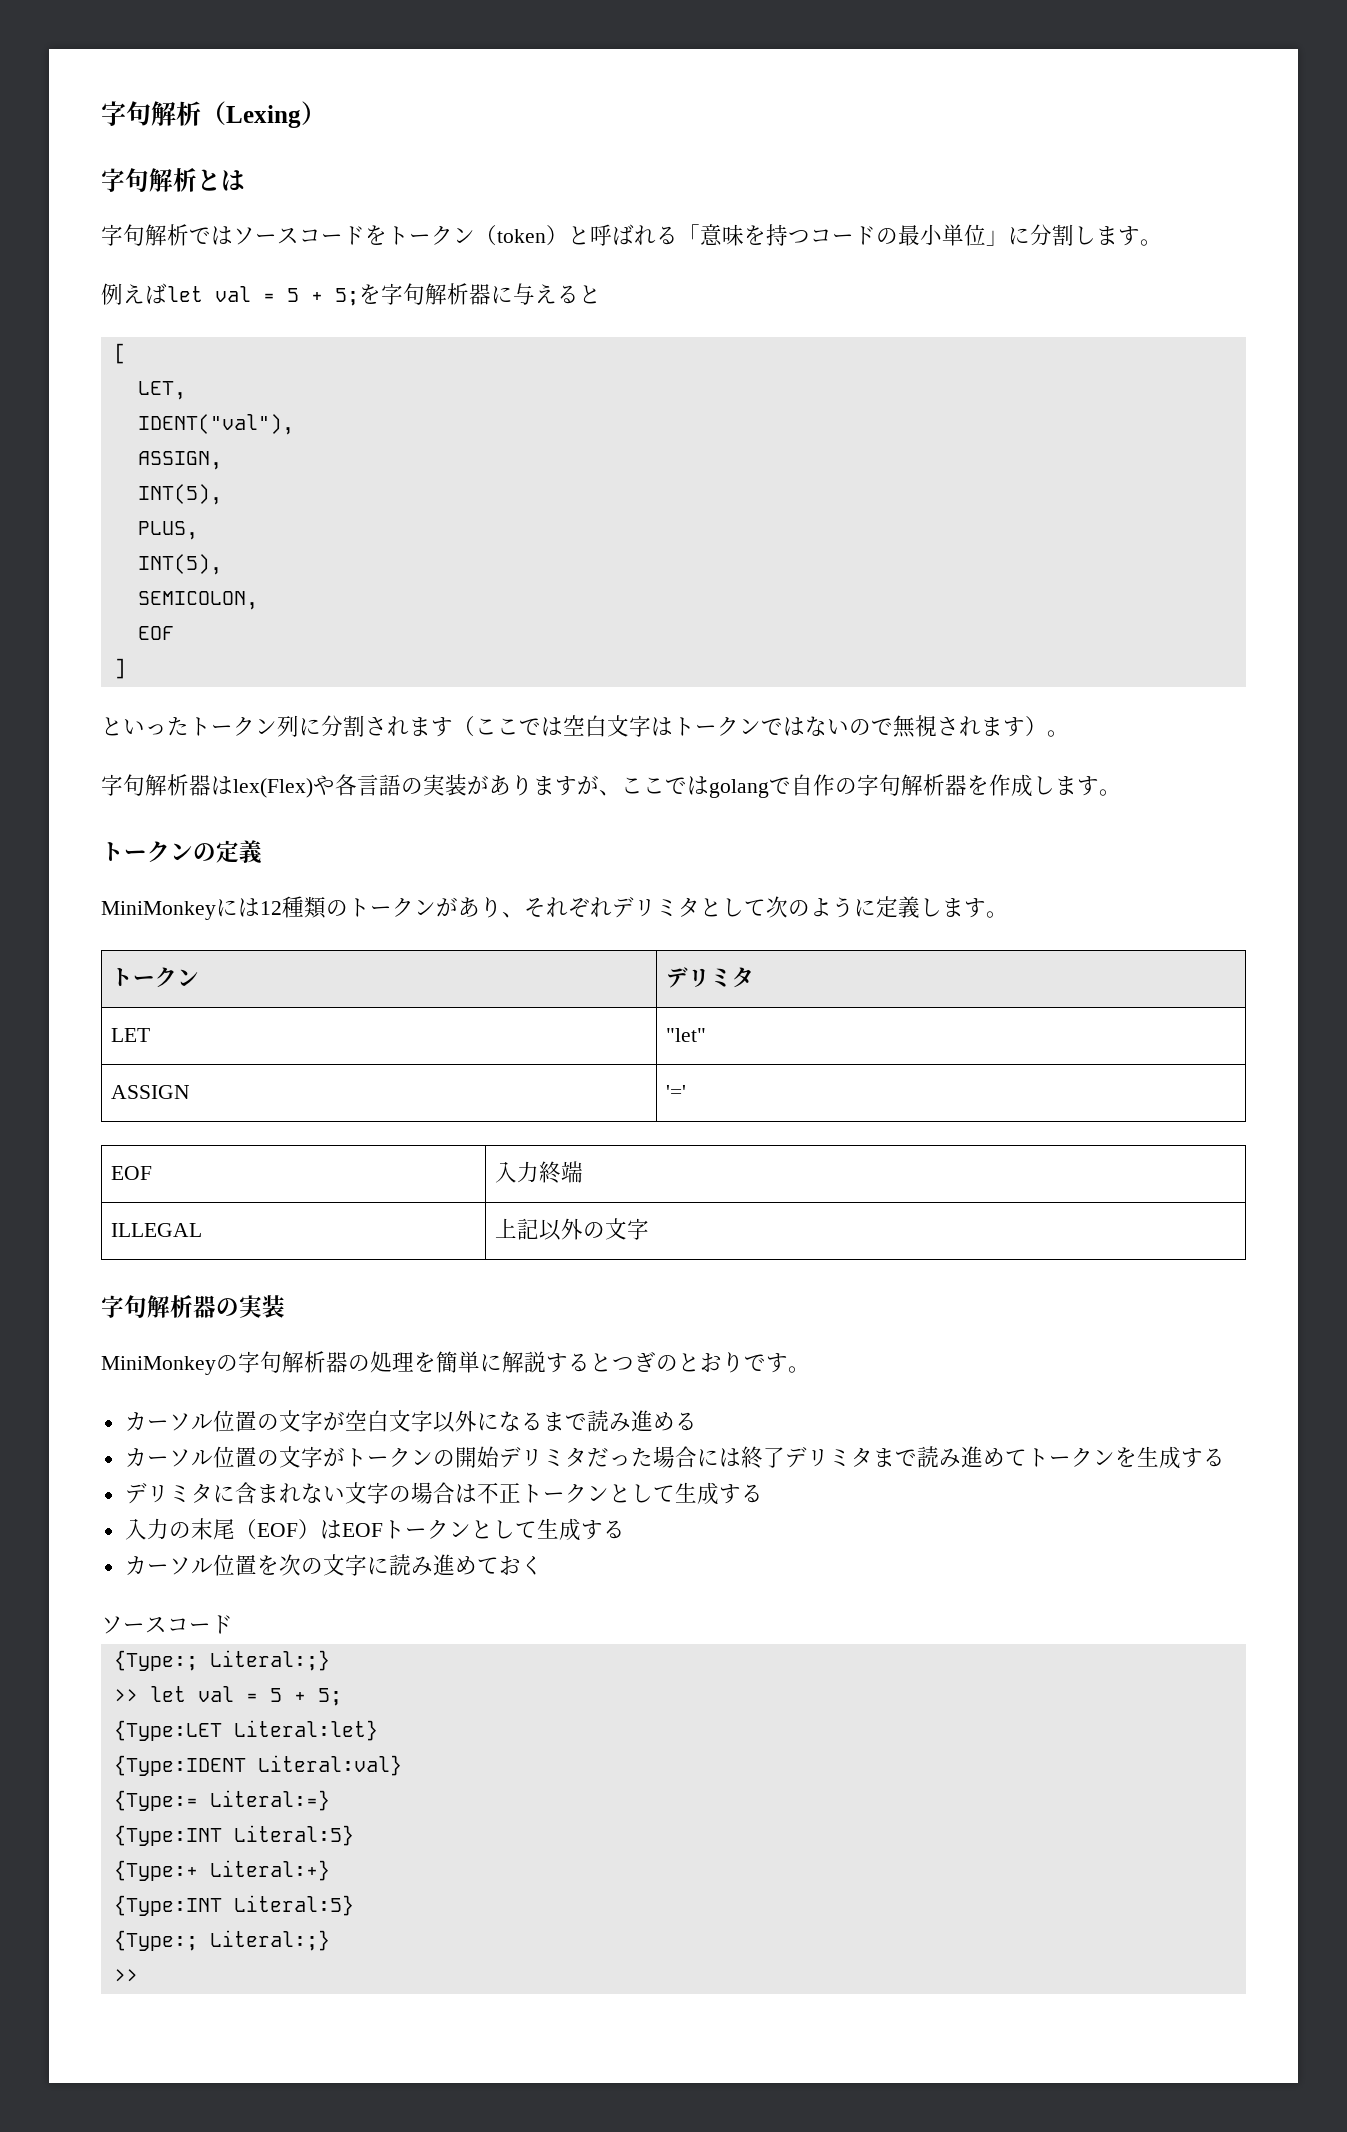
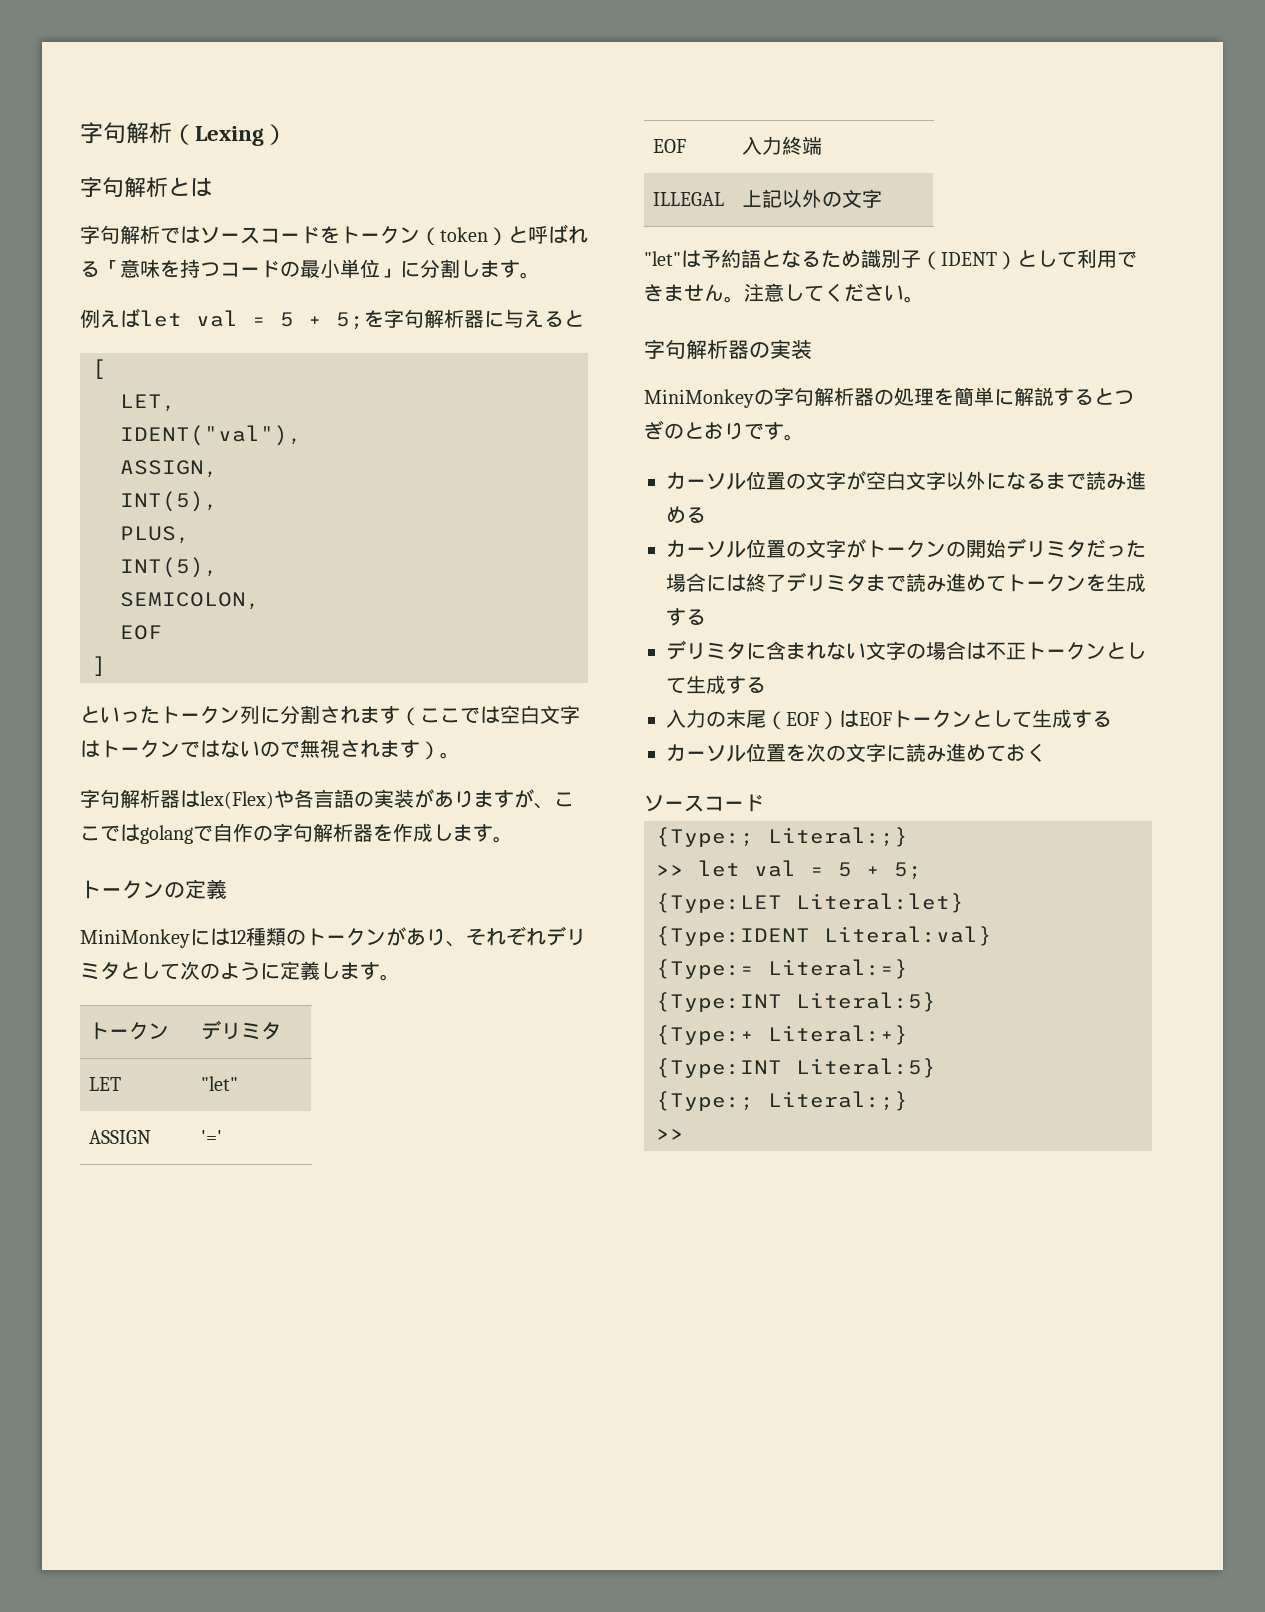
(649, 1229) none -> [644,249,1137,270] [644,283,924,303] // "let"は予約語となるため識別子（IDENT）として利用できません。注意してください。

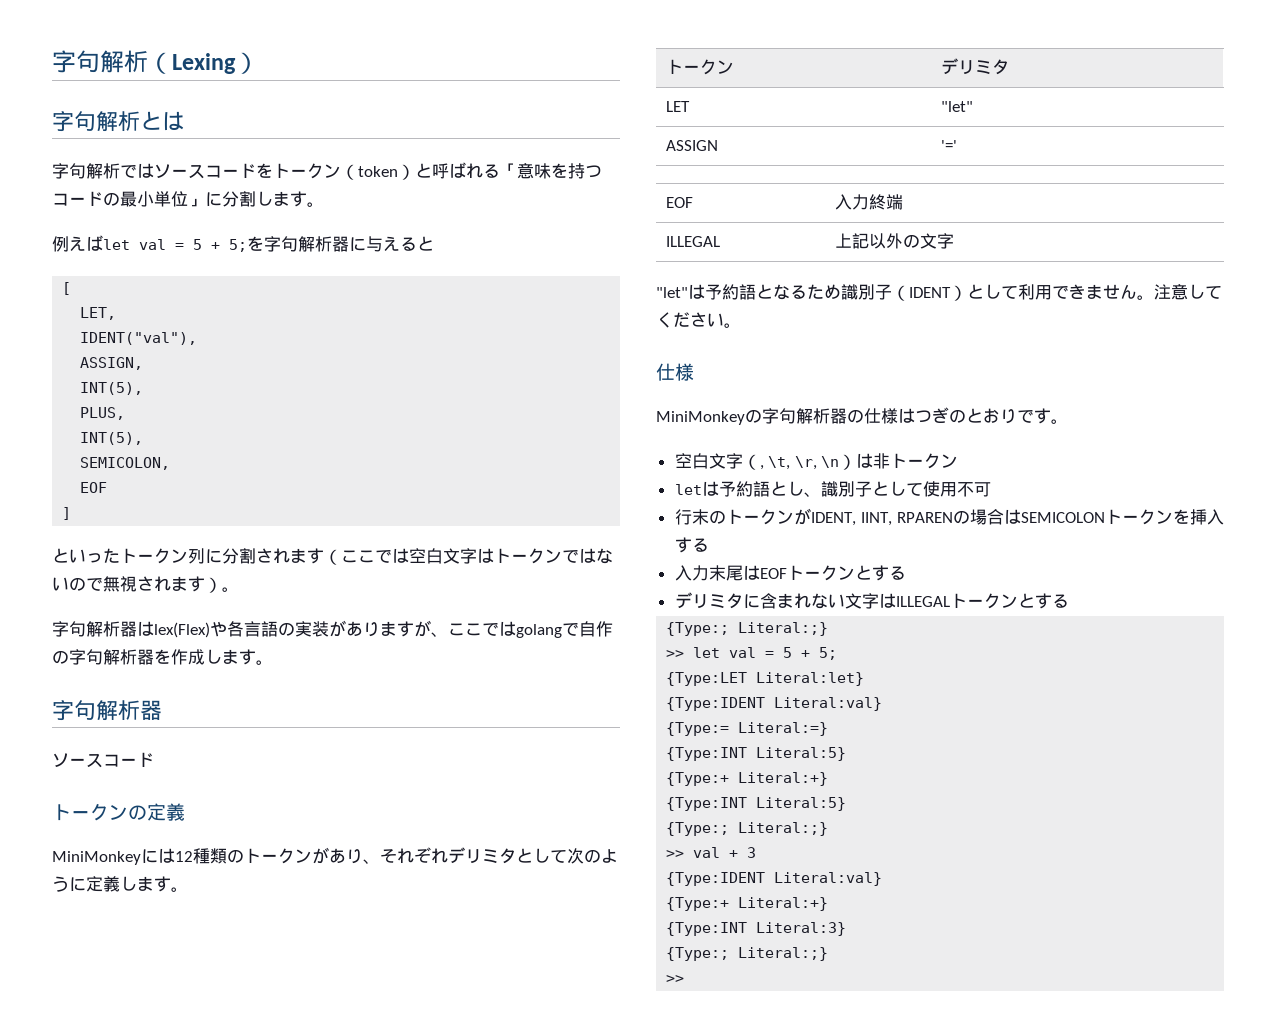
(513, 839) none -> [52,700,162,721] [52,752,154,768] // 字句解析器 // ソースコード
[644,339,812,359] 字句解析器の実装 -> [656,363,694,381] 仕様
[894,387,1114,406] 処理を簡単に解説すると -> [864,408,915,424] 仕様は
[666,471,1146,490] [666,506,706,524] [666,538,1146,558] [666,572,1146,592] カーソル位置の文字が空白文字以外になるまで読み進める // カーソル位置の文字がトークンの開始デリミタだった場合には終了デリミタまで読み進めてトークンを生成 -> [674,453,959,470] [674,481,991,497] [674,508,1224,526] [674,537,709,553] [674,565,872,581] 空白文字（, \t, \r, \n）は非トークン // letは予約語とし、識別子として使用不可 // 行末のトークンがIDENT, IINT, RPARENの場合はSEMICOLONトークンを挿入する // 入力末尾はEOFトークンと
[906,641,1146,660] [666,675,766,694] [666,709,1112,730] [666,743,1046,762] [644,794,764,812] の場合は不正トークンとして生成する // 入力の末尾（EOF）はEOFトークンとして生成する // カーソル位置を次の文字に読み進めておく // ソースコード -> [878,593,1069,609] はILLEGALトークンとする
(908, 1101) none -> [666,847,757,858] [666,872,883,886] [666,897,829,911] [666,922,847,936] [666,947,829,961] // >> val + 3 // {Type:IDENT Literal:val} // {Type:+ Literal:+} // {Type:INT Literal:3} // {Type:; Literal:;}

